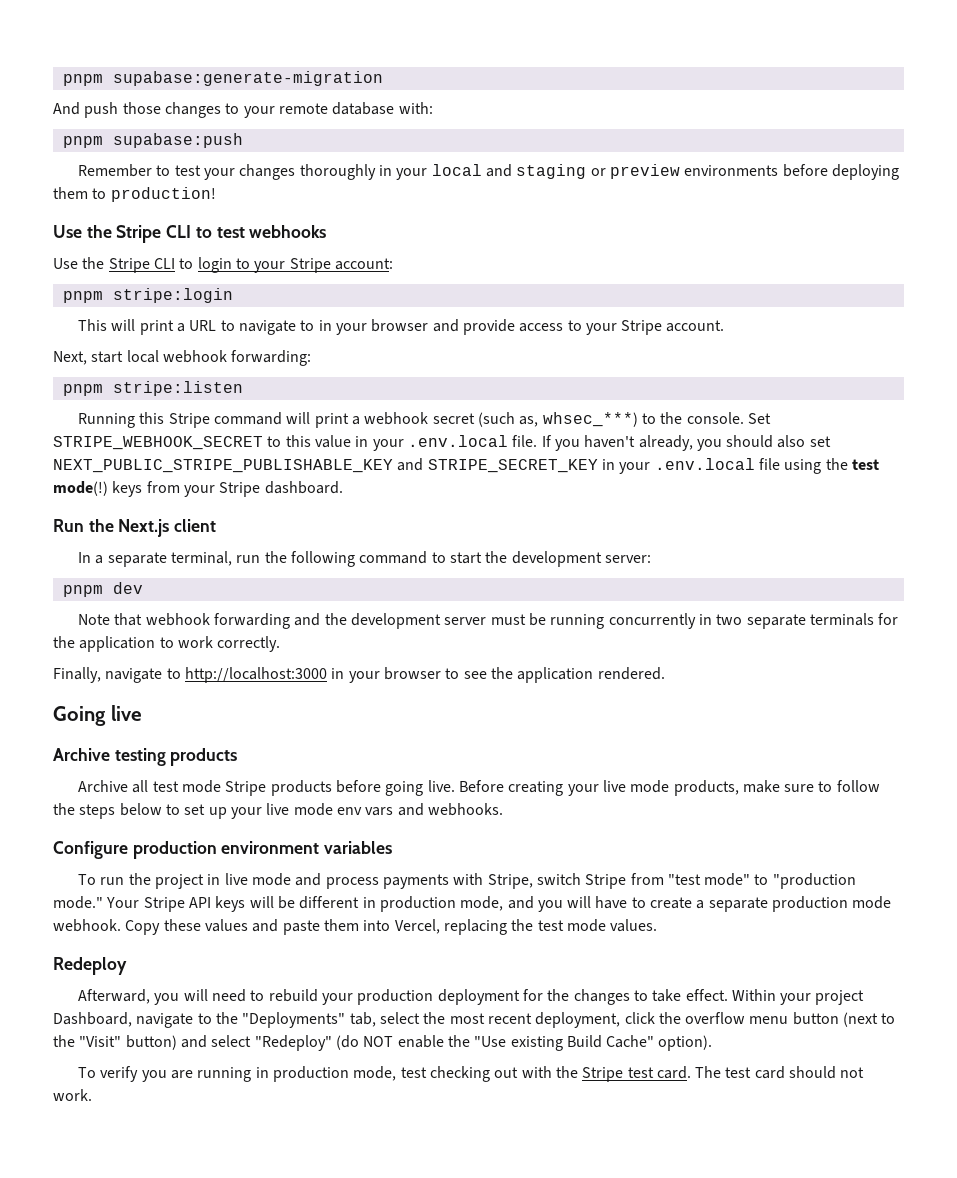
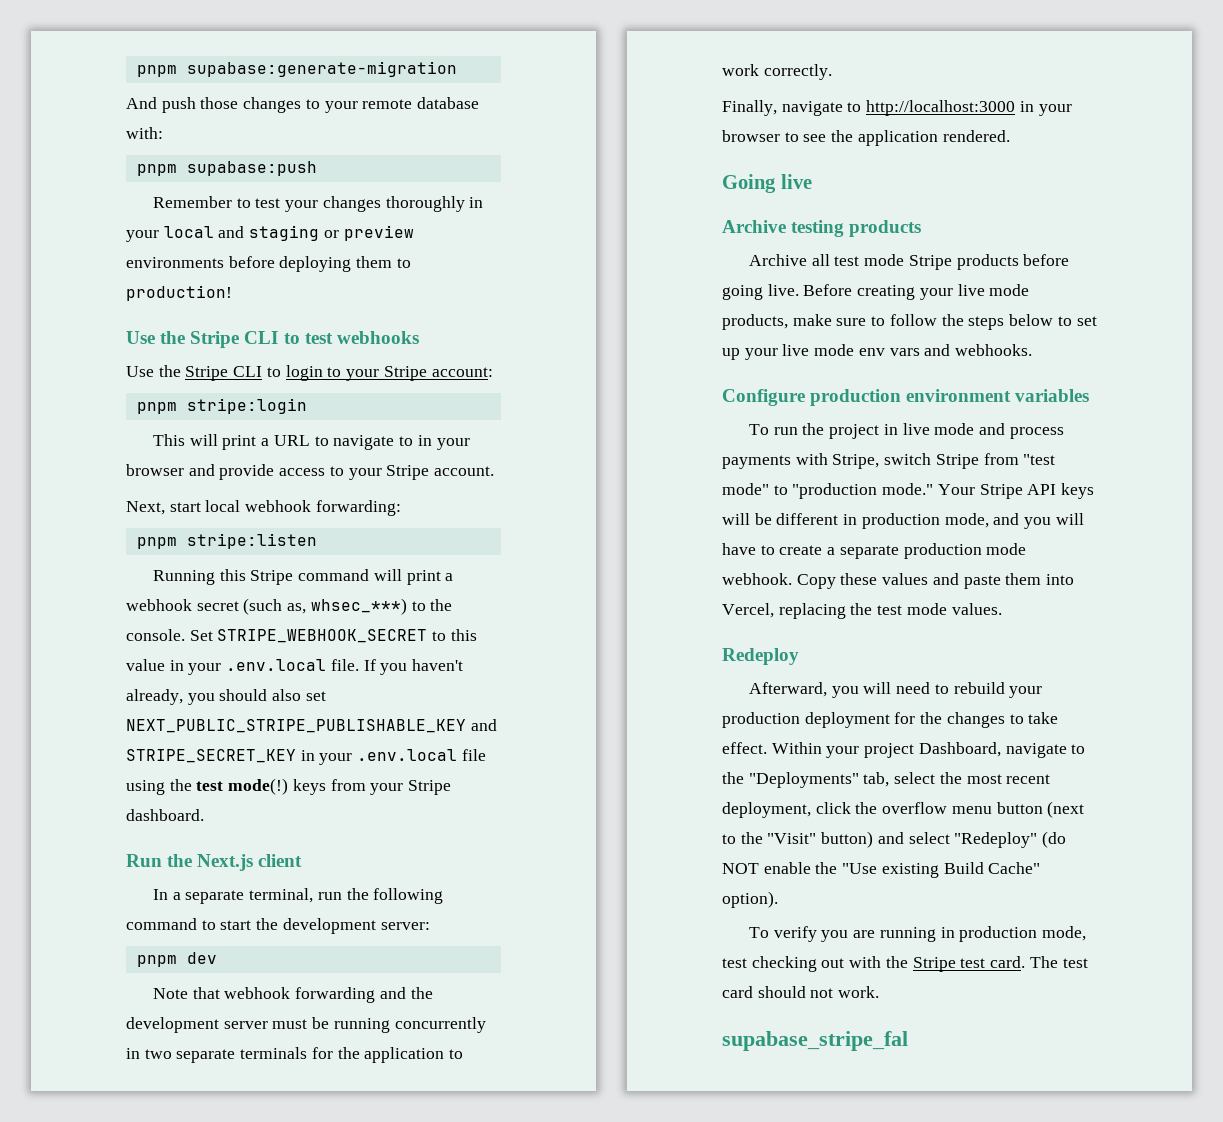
(92, 1095) none -> [722,1031,908,1051] // supabase_stripe_fal

